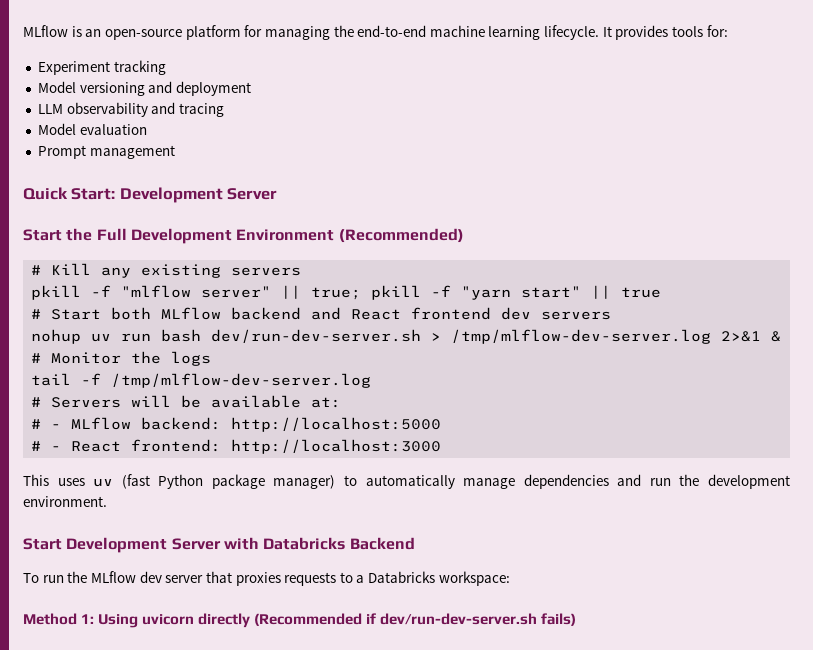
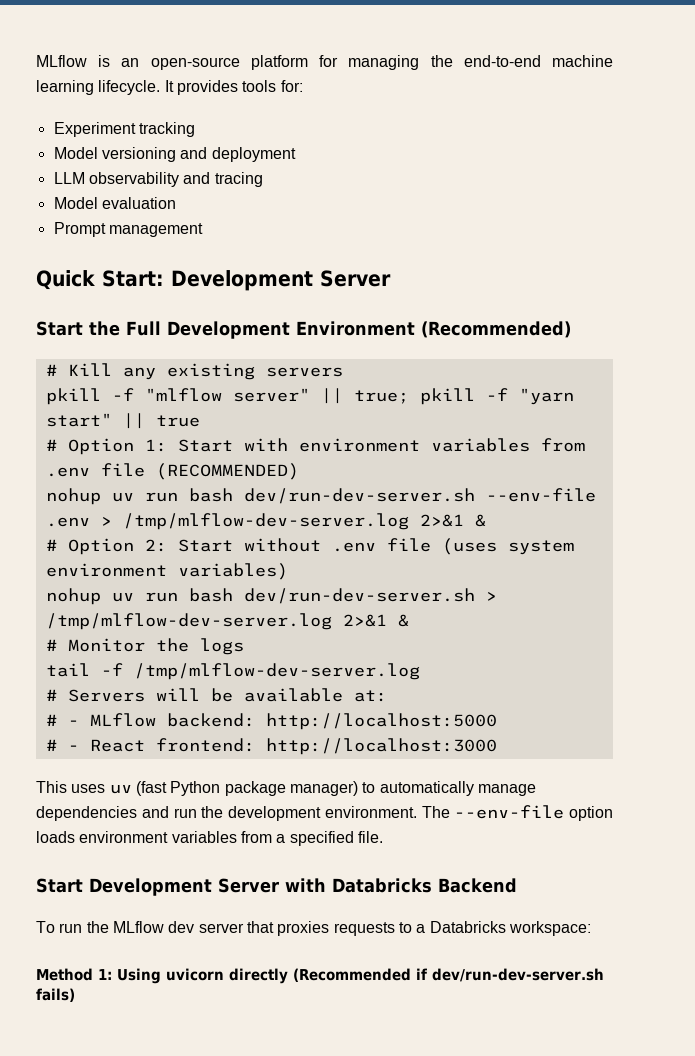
[51,307,612,320] Start both MLflow backend and React frontend dev servers -> [67,438,585,455] [45,463,299,480] [45,488,596,505] [45,513,486,530] [45,538,574,555] [45,563,288,580] Option 1: Start with environment variables from .env file (RECOMMENDED) // nohup uv run bash dev/run-dev-server.sh --env-file .env > /tmp/mlflow-dev-server.log 2>&1 & // # Option 2: Start without .env file (uses system environment variables)
(107, 501) none -> [421,805,613,821] [36,831,383,846] The --env-file option loads environment variables from a specified file.

